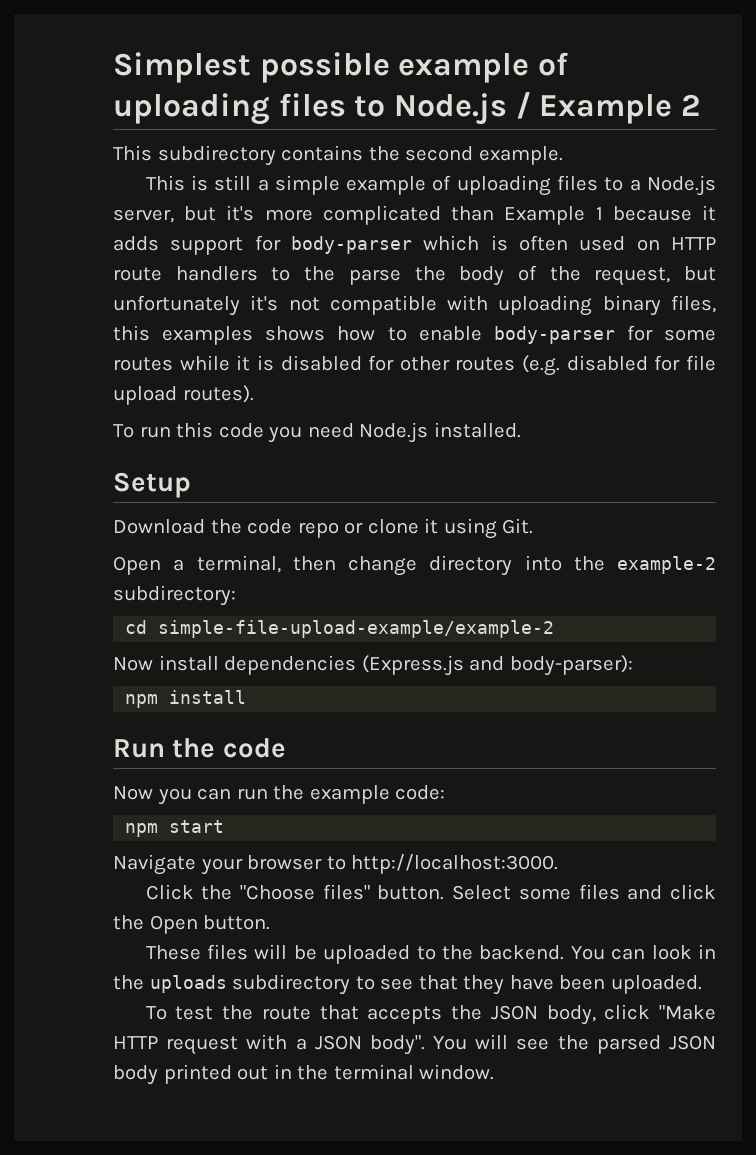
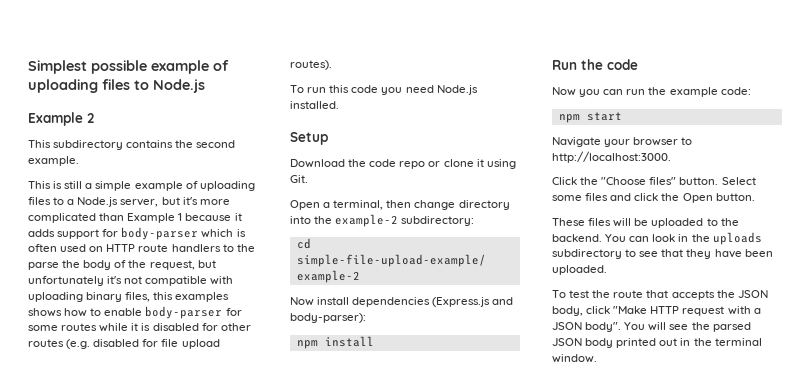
[515,92,531,119] / -> (205, 86) //

